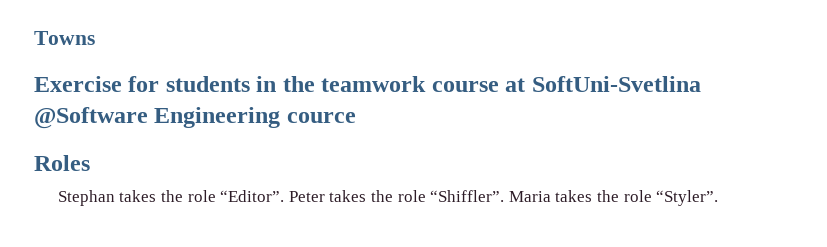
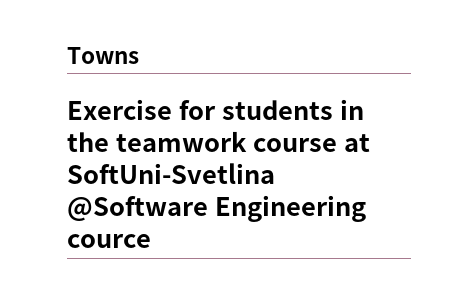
[34,155,90,171] [57,190,719,206] // Roles // Stephan takes the role “Editor”. Peter takes the role “Shiffler”. Maria takes the role “Styler”. -> (151, 241) none

